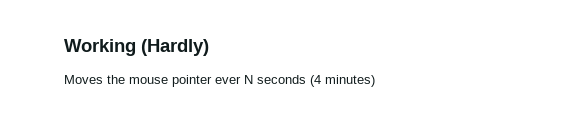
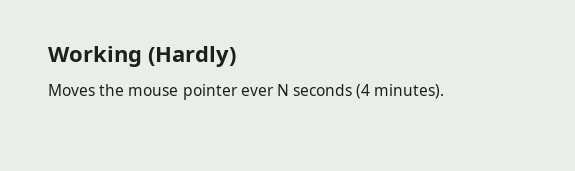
[325,75,375,87] minutes) -> [374,84,445,99] minutes).

